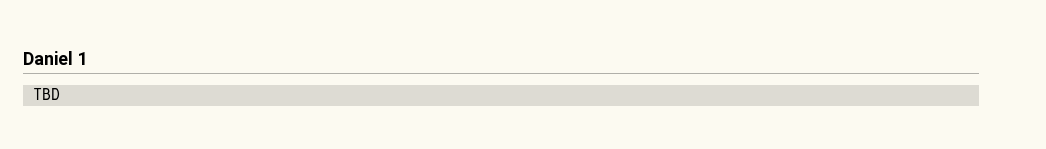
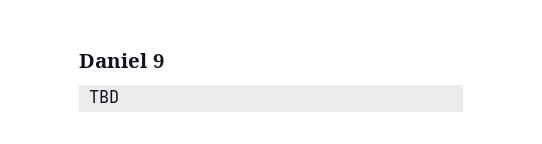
[77,52,88,65] 1 -> [152,54,164,68] 9

